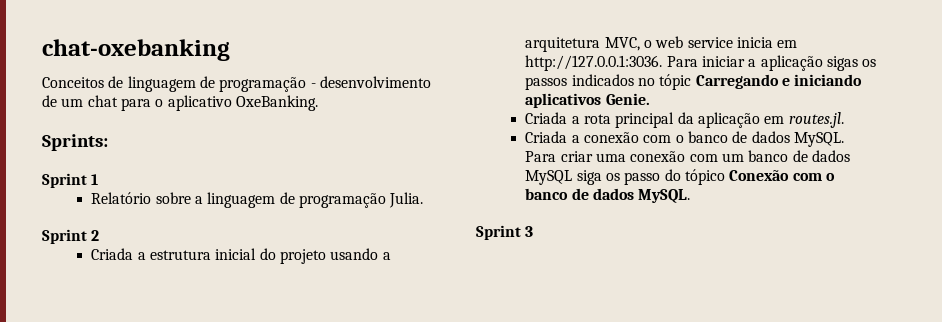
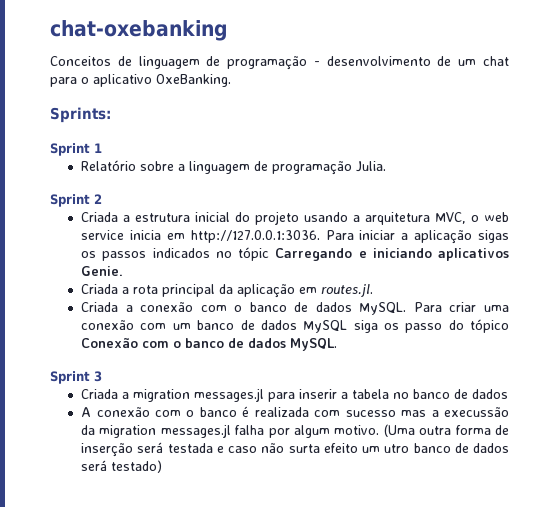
(534, 231) none -> [81,388,509,402] [81,406,509,417] [81,424,509,438] [81,442,510,457] [81,460,163,473] // Criada a migration messages.jl para inserir a tabela no banco de dados // A conexão com o banco é realizada com sucesso mas a execussão da migration messages.jl falha por algum motivo. (Uma outra forma de inserção será testada e caso não surta efeito um utro banco de dados será testado)

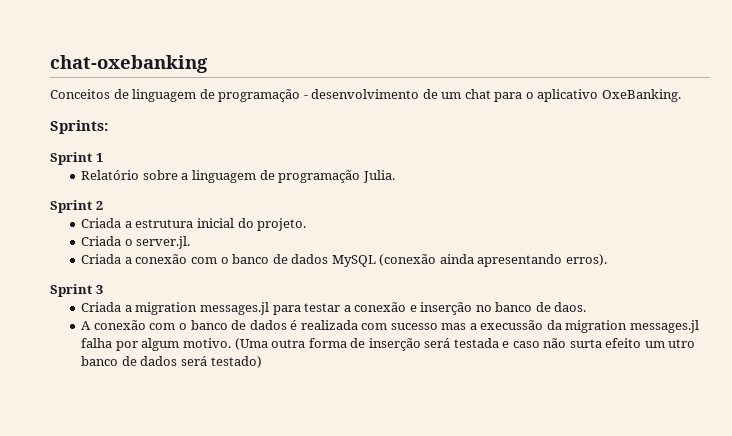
[255,211,509,225] [81,230,509,244] [81,247,509,261] [81,266,124,276] [81,284,374,298] projeto usando a arquitetura MVC, o web service inicia em http://127.0.0.1:3036. Para iniciar a aplicação sigas os passos indicados no tópic Carregando e iniciando aplicativos Genie. // Criada a rota principal da aplicação em routes.jl. -> [257,218,307,231] [81,236,191,249] projeto. // Criada o server.jl.
[359,302,510,315] [81,319,509,333] [81,338,338,351] MySQL. Para criar uma conexão com um banco de dados MySQL siga os passo do tópico Conexão com o banco de dados MySQL. -> [331,254,607,267] MySQL (conexão ainda apresentando erros).
[299,389,390,399] inserir a tabela -> [304,302,473,315] testar a conexão e inserção
[472,389,509,399] dados -> [554,302,587,312] daos.
(237, 412) none -> [231,320,287,330] de dados

